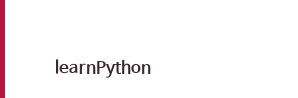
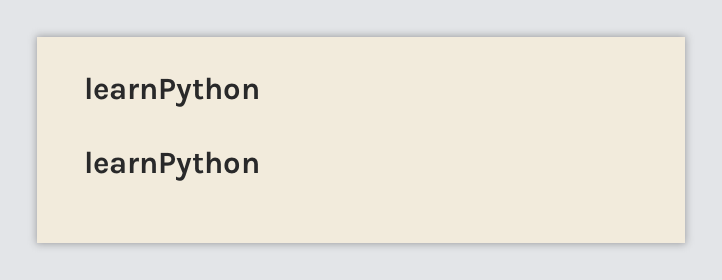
[55,59,151,78] learnPython -> [84,77,260,107] [84,151,260,181] learnPython // learnPython

